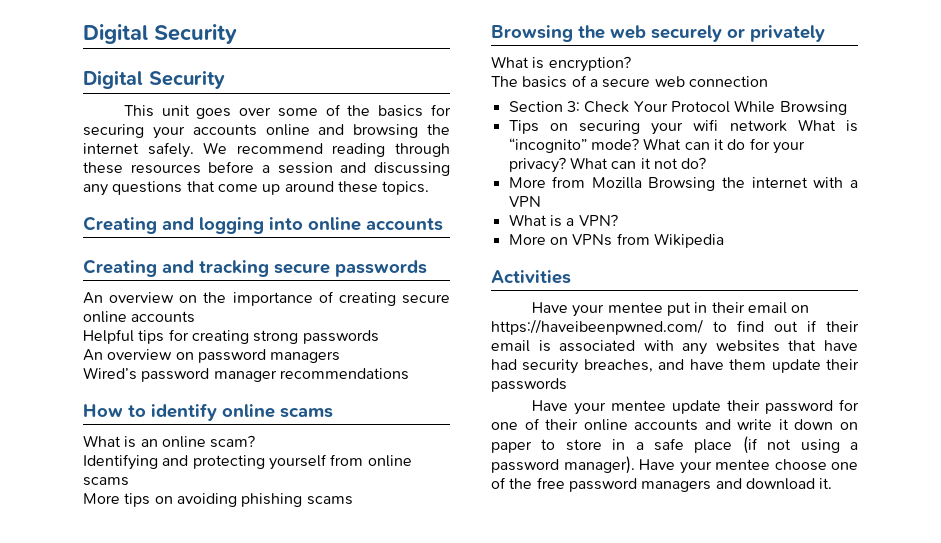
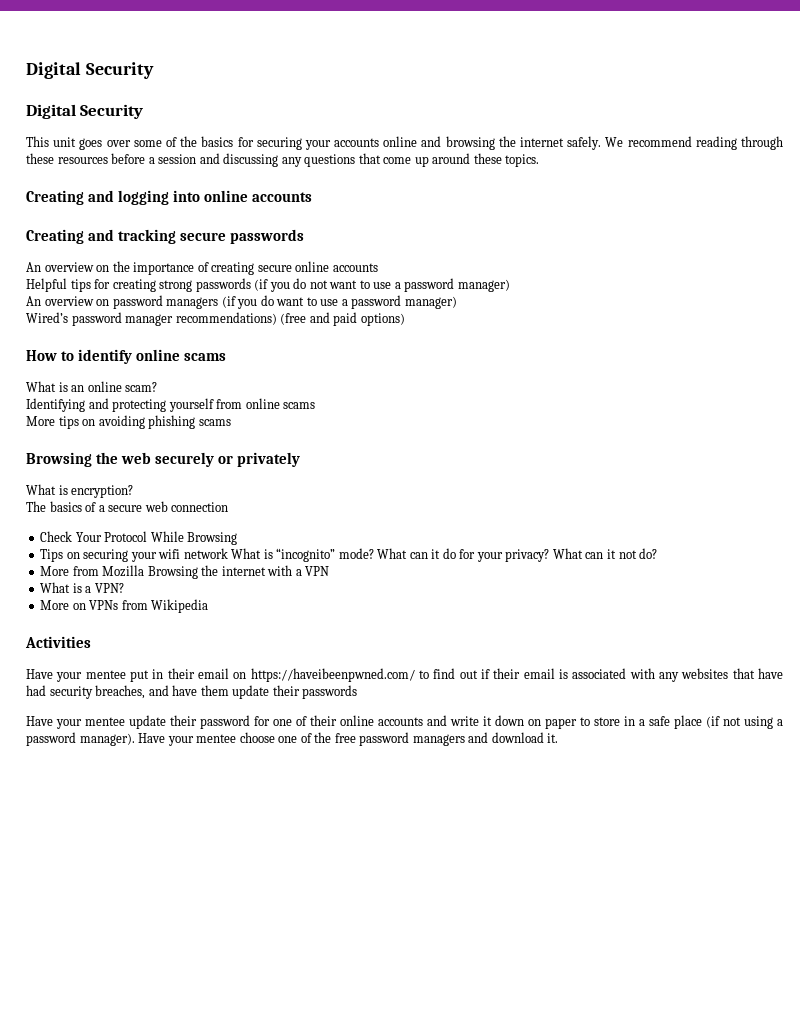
(379, 337) none -> [254,278,510,292] (if you do not want to use a password manager)
[83,367,409,382] // Wired’s password manager recommendations -> [221,295,457,309] [26,312,405,326] (if you do want to use a password manager) // Wired’s password manager recommendations) (free and paid options)
[508,101,580,112] Section 3: -> (229, 507) none

